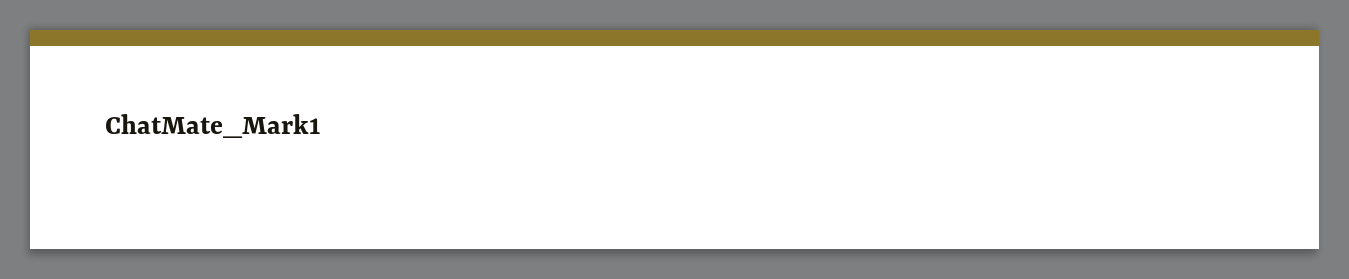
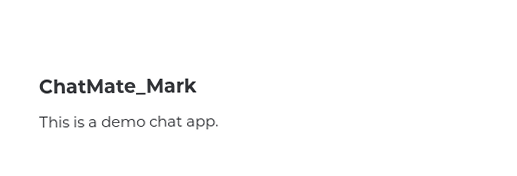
[105,114,321,138] ChatMate_Mark1 -> [38,78,198,96] [39,115,220,130] ChatMate_Mark // This is a demo chat app.

